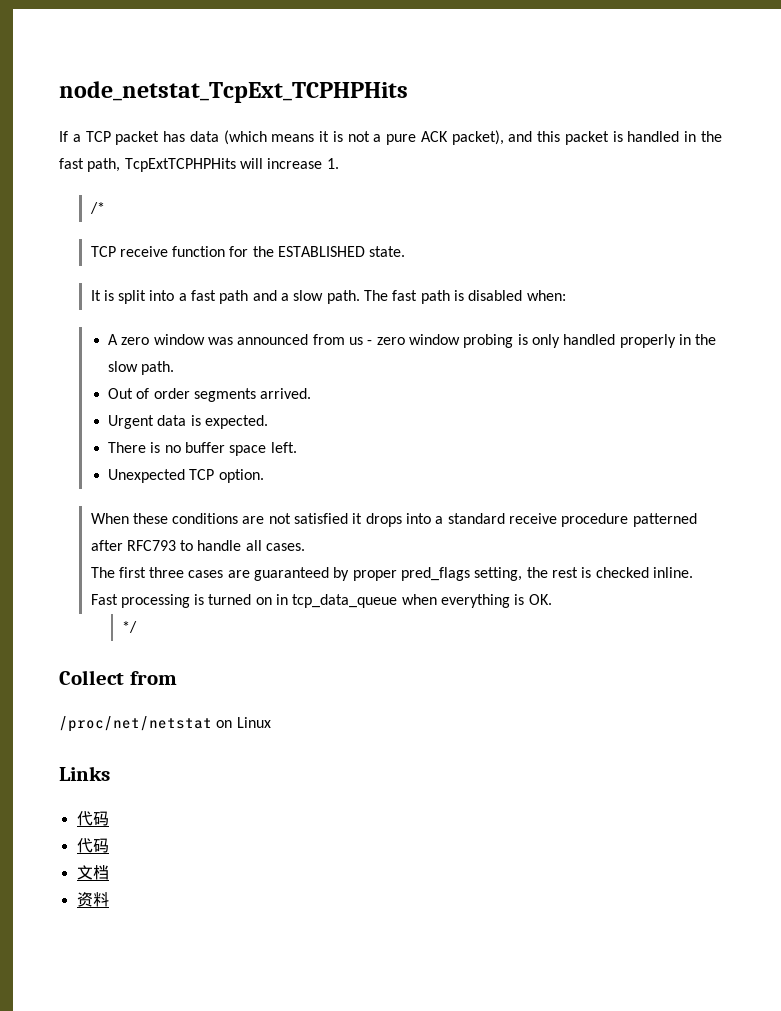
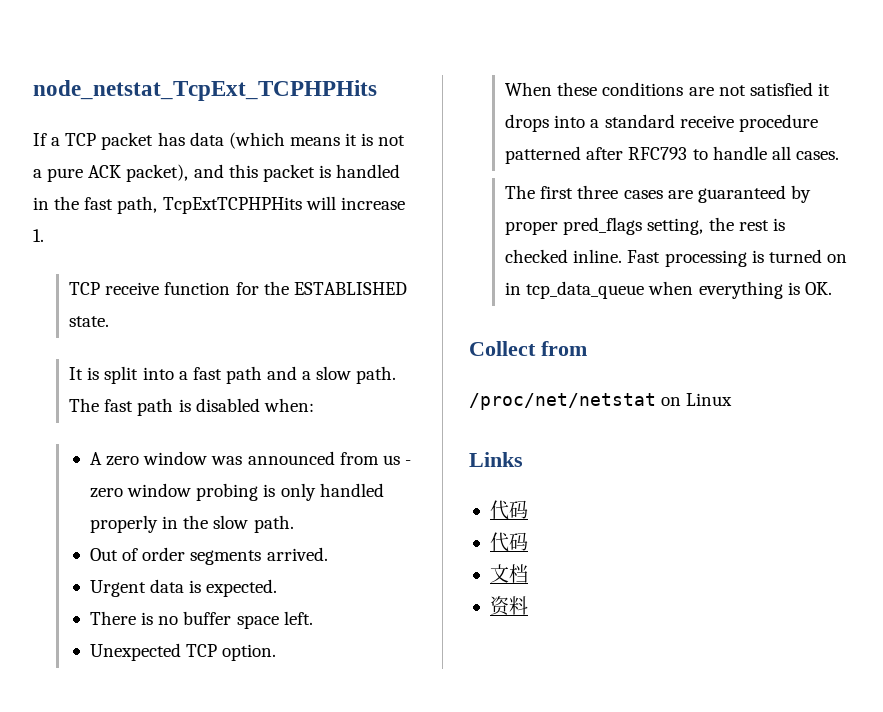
[89,202,105,214] // /* -> (44, 235) none
[121,621,137,633] // */ -> (832, 288) none

